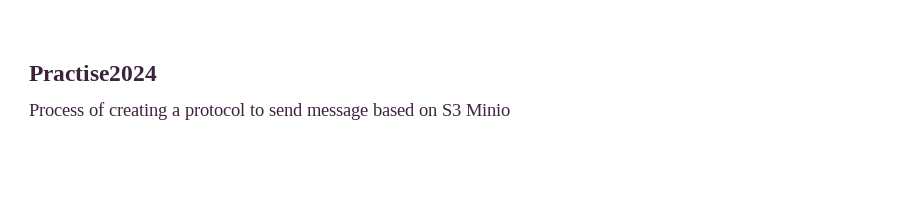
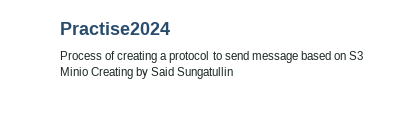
(510, 110) none -> [91,67,234,79] Creating by Said Sungatullin

